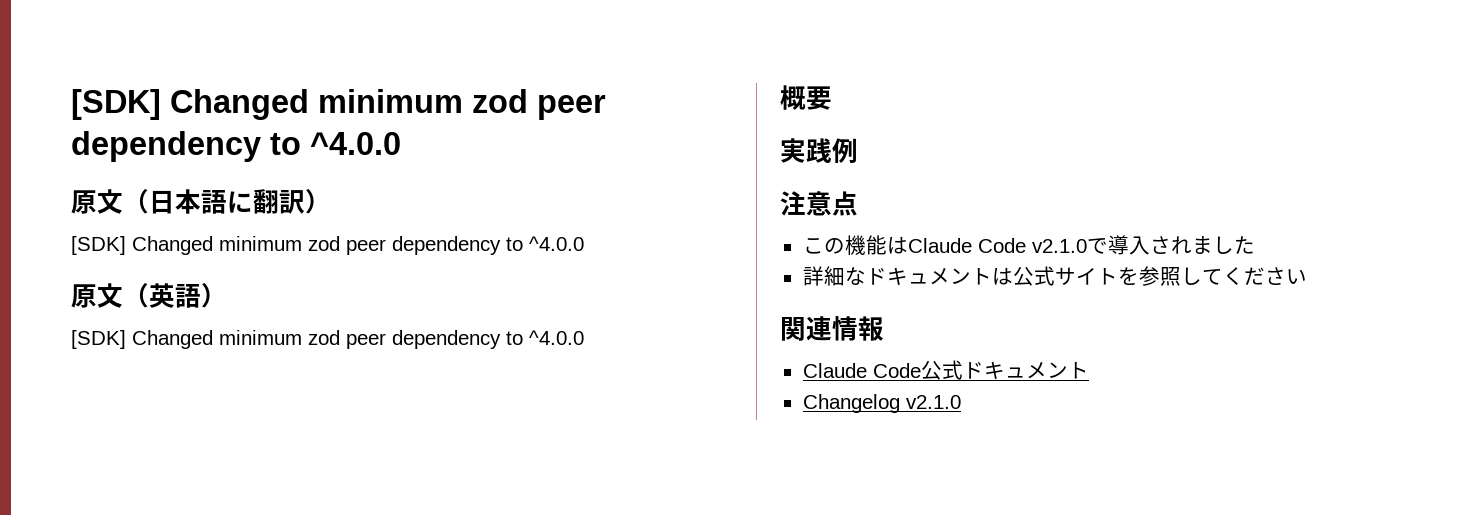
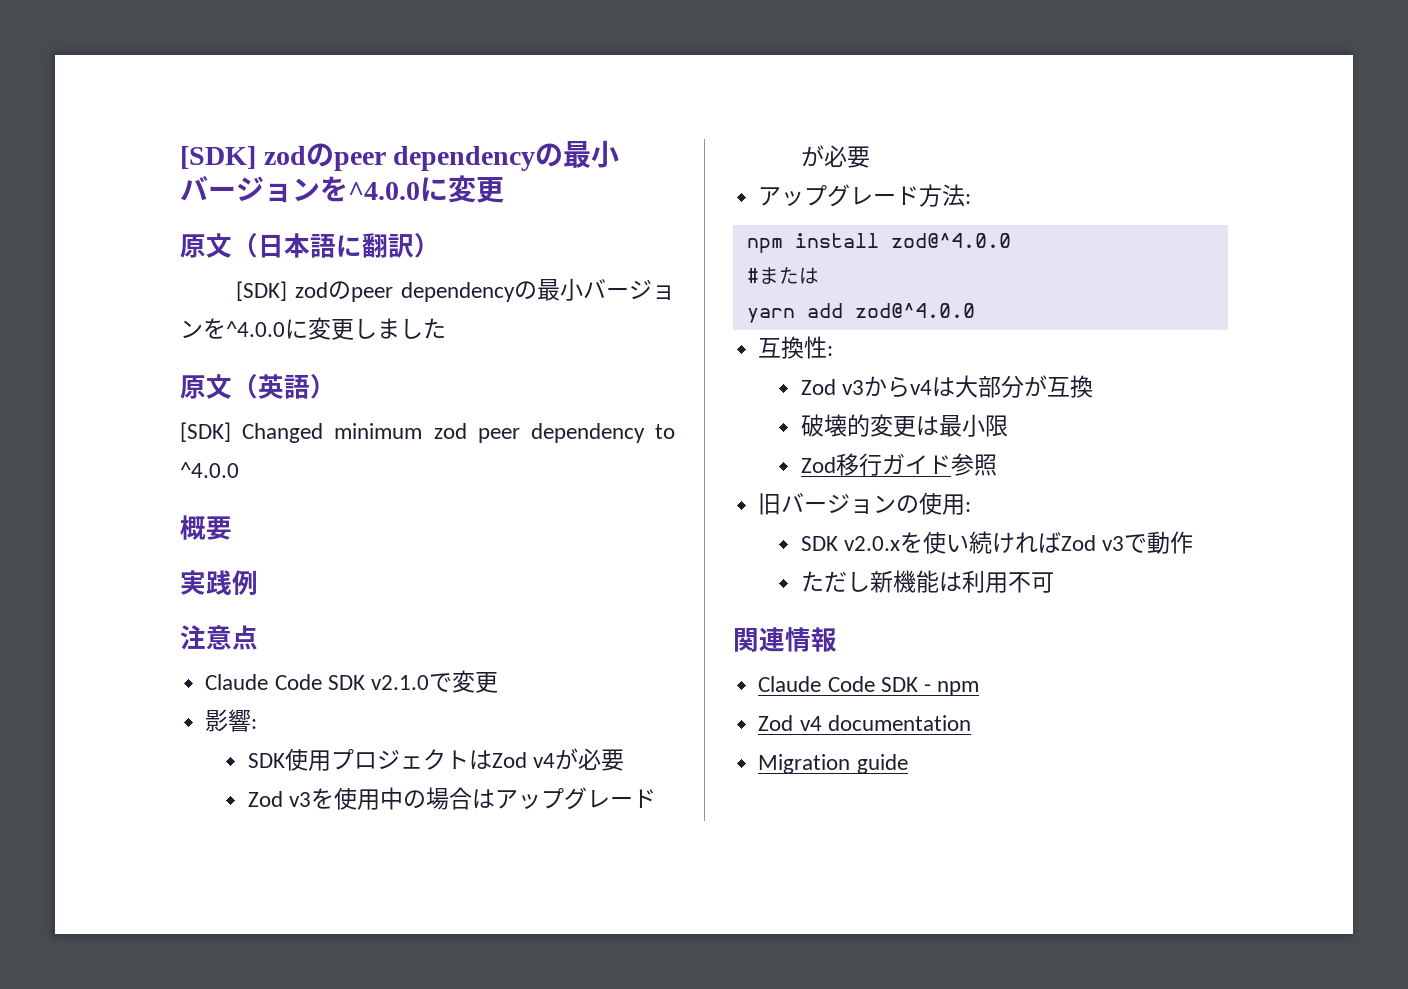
[71,89,606,120] [71,131,401,162] [SDK] Changed minimum zod peer dependency to ^4.0.0 -> [180,140,620,171] [180,175,504,203] [SDK] zodのpeer dependencyの最小バージョンを^4.0.0に変更
[132,236,584,255] Changed minimum zod peer dependency to ^4.0.0 -> [294,278,675,302] [180,317,446,340] zodのpeer dependencyの最小バージョンを^4.0.0に変更しました
[802,235,1255,255] [802,266,1307,286] [780,316,884,341] [802,360,1089,380] [802,394,961,413] この機能はClaude Code v2.1.0で導入されました // 詳細なドキュメントは公式サイトを参照してください // 関連情報 // Claude Code公式ドキュメント // Changelog v2.1.0 -> [205,670,498,693] [205,709,258,732] [247,748,624,771] [247,787,656,810] [800,145,870,168] [758,184,972,207] [746,233,1011,253] [746,267,819,284] [746,303,975,323] [758,336,834,359] [800,375,1093,398] [800,414,1008,437] [800,453,997,476] [758,492,972,515] [800,531,1194,554] [800,570,1054,593] [733,627,837,652] [758,676,980,696] [758,715,971,731] [758,754,908,774] Claude Code SDK v2.1.0で変更 // 影響: // SDK使用プロジェクトはZod v4が必要 // Zod v3を使用中の場合はアップグレードが必要 // アップグレード方法: // npm install zod@^4.0.0 // #または // yarn add zod@^4.0.0 // 互換性: // Zod v3からv4は大部分が互換 // 破壊的変更は最小限 // Zod移行ガイド参照 // 旧バージョンの使用: // SDK v2.0.xを使い続ければZod v3で動作 // ただし新機能は利用不可 // 関連情報 // Claude Code SDK - npm // Zod v4 documentation // Migration guide

